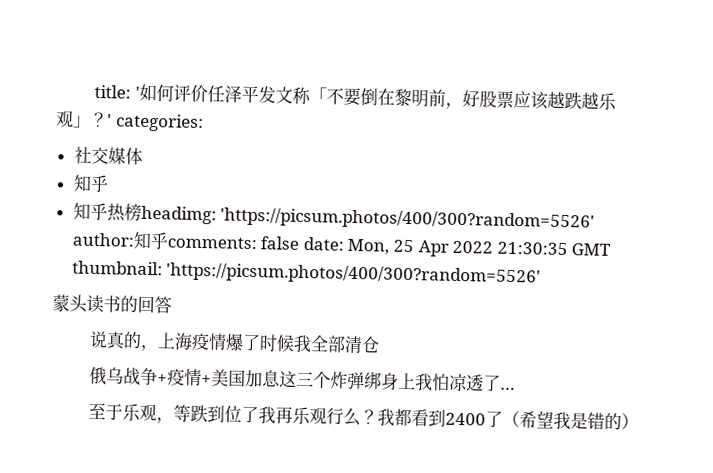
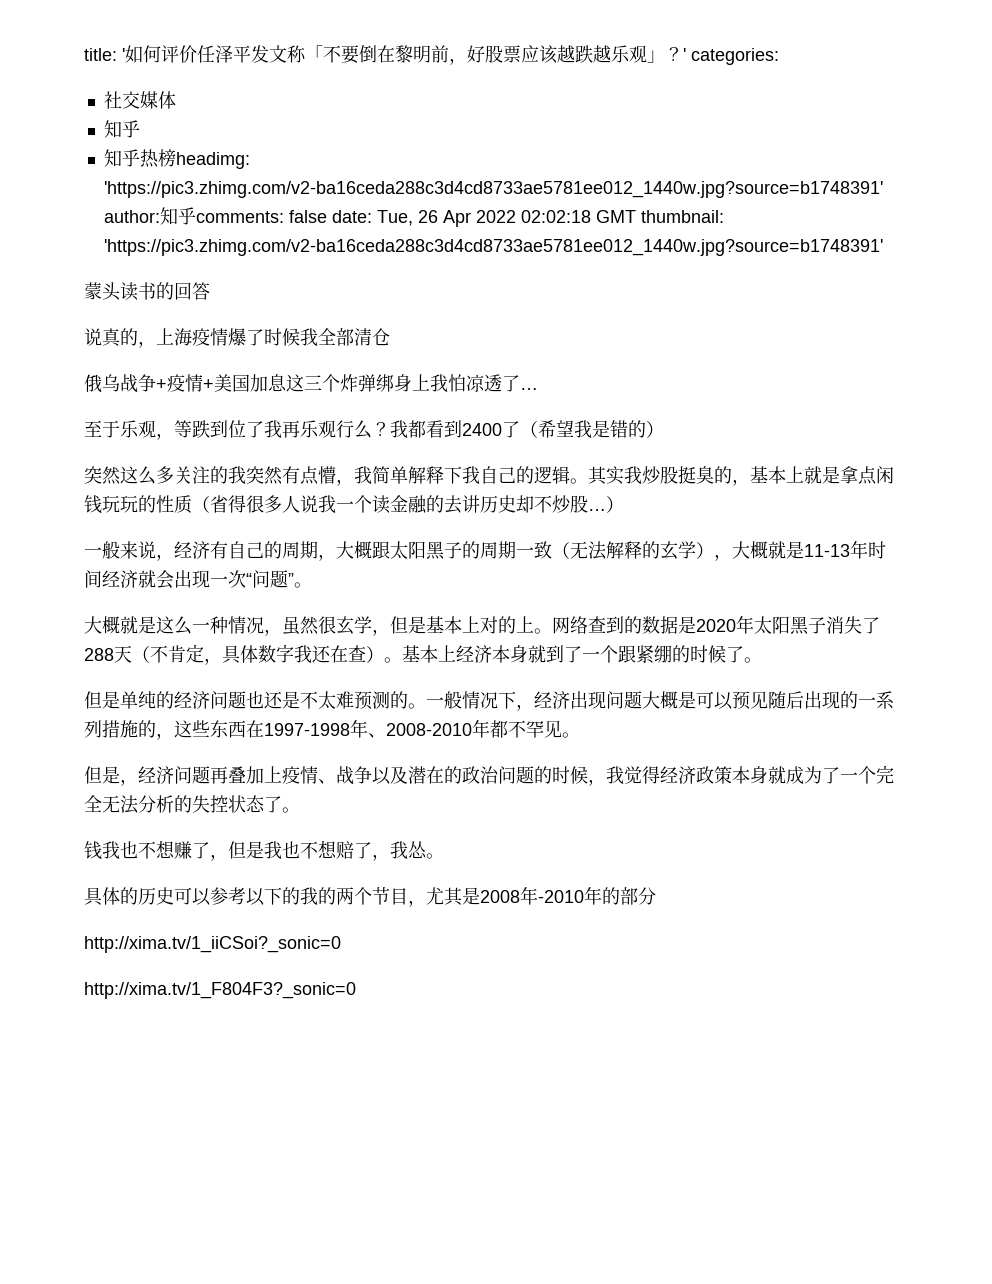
[220,207,596,232] 'https://picsum.photos/400/300?random=5526' -> [103,181,883,198] 'https://pic3.zhimg.com/v2-ba16ceda288c3d4cd8733ae5781ee012_1440w.jpg?source=b1748391'
[347,238,415,255] Mon, 25 -> [376,210,438,226] Tue, 26
[496,241,568,256] 21:30:35 -> [520,210,591,223] 02:02:18
[166,262,542,287] 'https://picsum.photos/400/300?random=5526' -> [103,239,883,256] 'https://pic3.zhimg.com/v2-ba16ceda288c3d4cd8733ae5781ee012_1440w.jpg?source=b1748391'
(640, 421) none -> [84,466,894,486] [84,495,624,514] [84,540,886,561] [84,570,312,589] [84,615,880,636] [84,644,762,665] [84,691,894,711] [84,719,580,740] [84,765,894,786] [84,795,300,814] [84,840,444,861] [84,886,656,907] [84,936,341,953] [84,982,356,999] // 突然这么多关注的我突然有点懵，我简单解释下我自己的逻辑。其实我炒股挺臭的，基本上就是拿点闲钱玩玩的性质（省得很多人说我一个读金融的去讲历史却不炒股…） // 一般来说，经济有自己的周期，大概跟太阳黑子的周期一致（无法解释的玄学），大概就是11-13年时间经济就会出现一次“问题”。 // 大概就是这么一种情况，虽然很玄学，但是基本上对的上。网络查到的数据是2020年太阳黑子消失了288天（不肯定，具体数字我还在查）。基本上经济本身就到了一个跟紧绷的时候了。 // 但是单纯的经济问题也还是不太难预测的。一般情况下，经济出现问题大概是可以预见随后出现的一系列措施的，这些东西在1997-1998年、2008-2010年都不罕见。 // 但是，经济问题再叠加上疫情、战争以及潜在的政治问题的时候，我觉得经济政策本身就成为了一个完全无法分析的失控状态了。 // 钱我也不想赚了，但是我也不想赔了，我怂。 // 具体的历史可以参考以下的我的两个节目，尤其是2008年-2010年的部分 // http://xima.tv/1_iiCSoi?_sonic=0 // http://xima.tv/1_F804F3?_sonic=0

